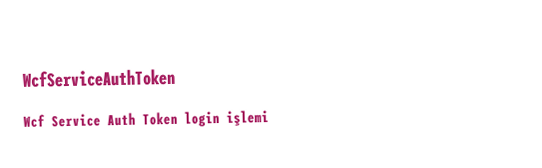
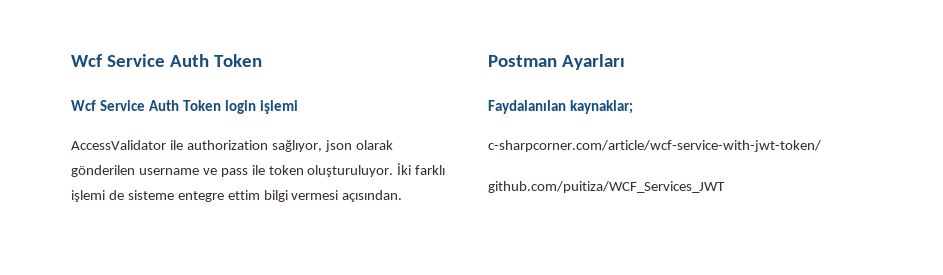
[22,68,175,88] WcfServiceAuthToken -> [71,54,262,67] Wcf Service Auth Token
(269, 118) none -> [71,140,393,152] [71,163,446,177] [71,190,403,202] [488,54,625,70] [488,100,633,114] [488,140,821,152] [488,181,725,193] // AccessValidator ile authorization sağlıyor, json olarak gönderilen username ve pass ile token oluşturuluyor. İki farklı işlemi de sisteme entegre ettim bilgi vermesi açısından. // Postman Ayarları // Faydalanılan kaynaklar; // c-sharpcorner.com/article/wcf-service-with-jwt-token/ // github.com/puitiza/WCF_Services_JWT

